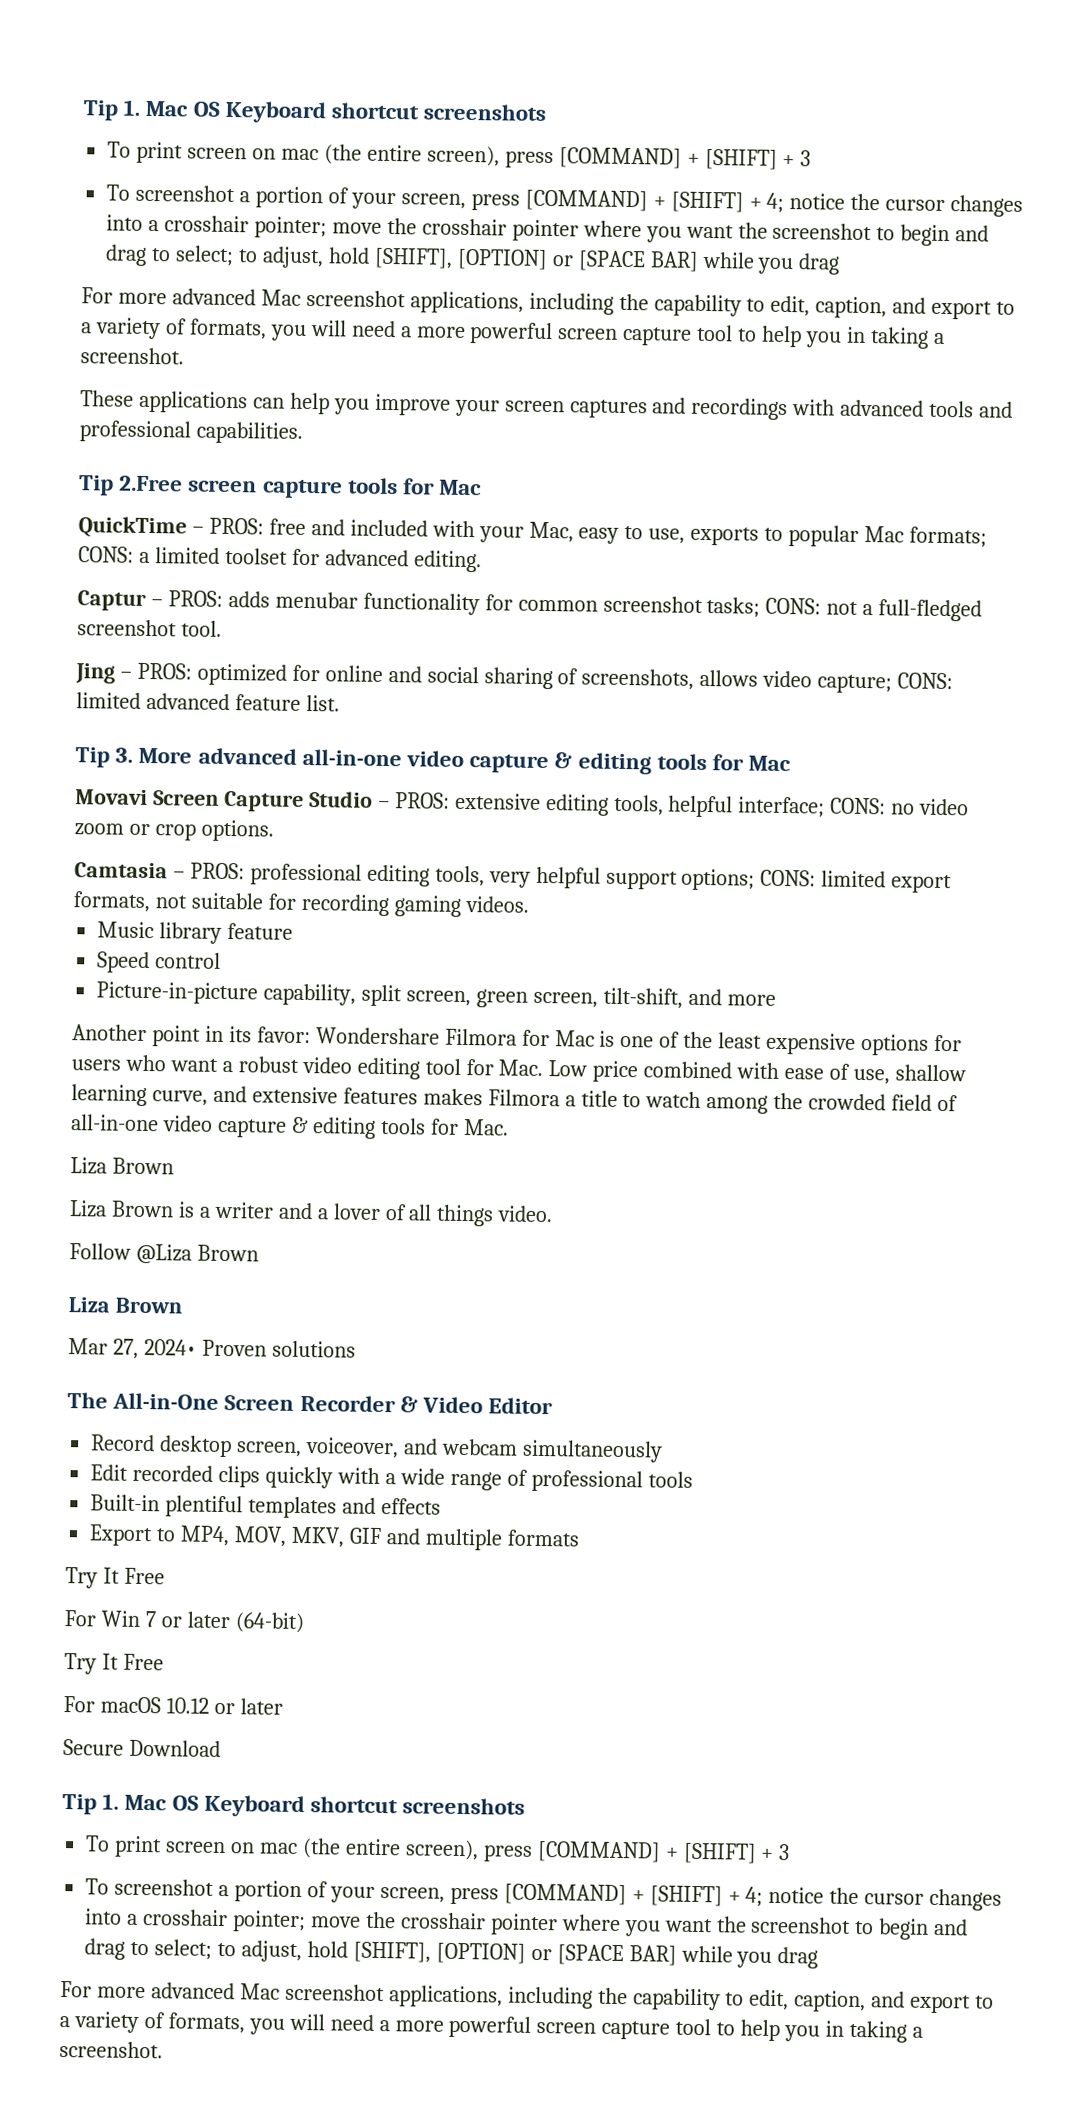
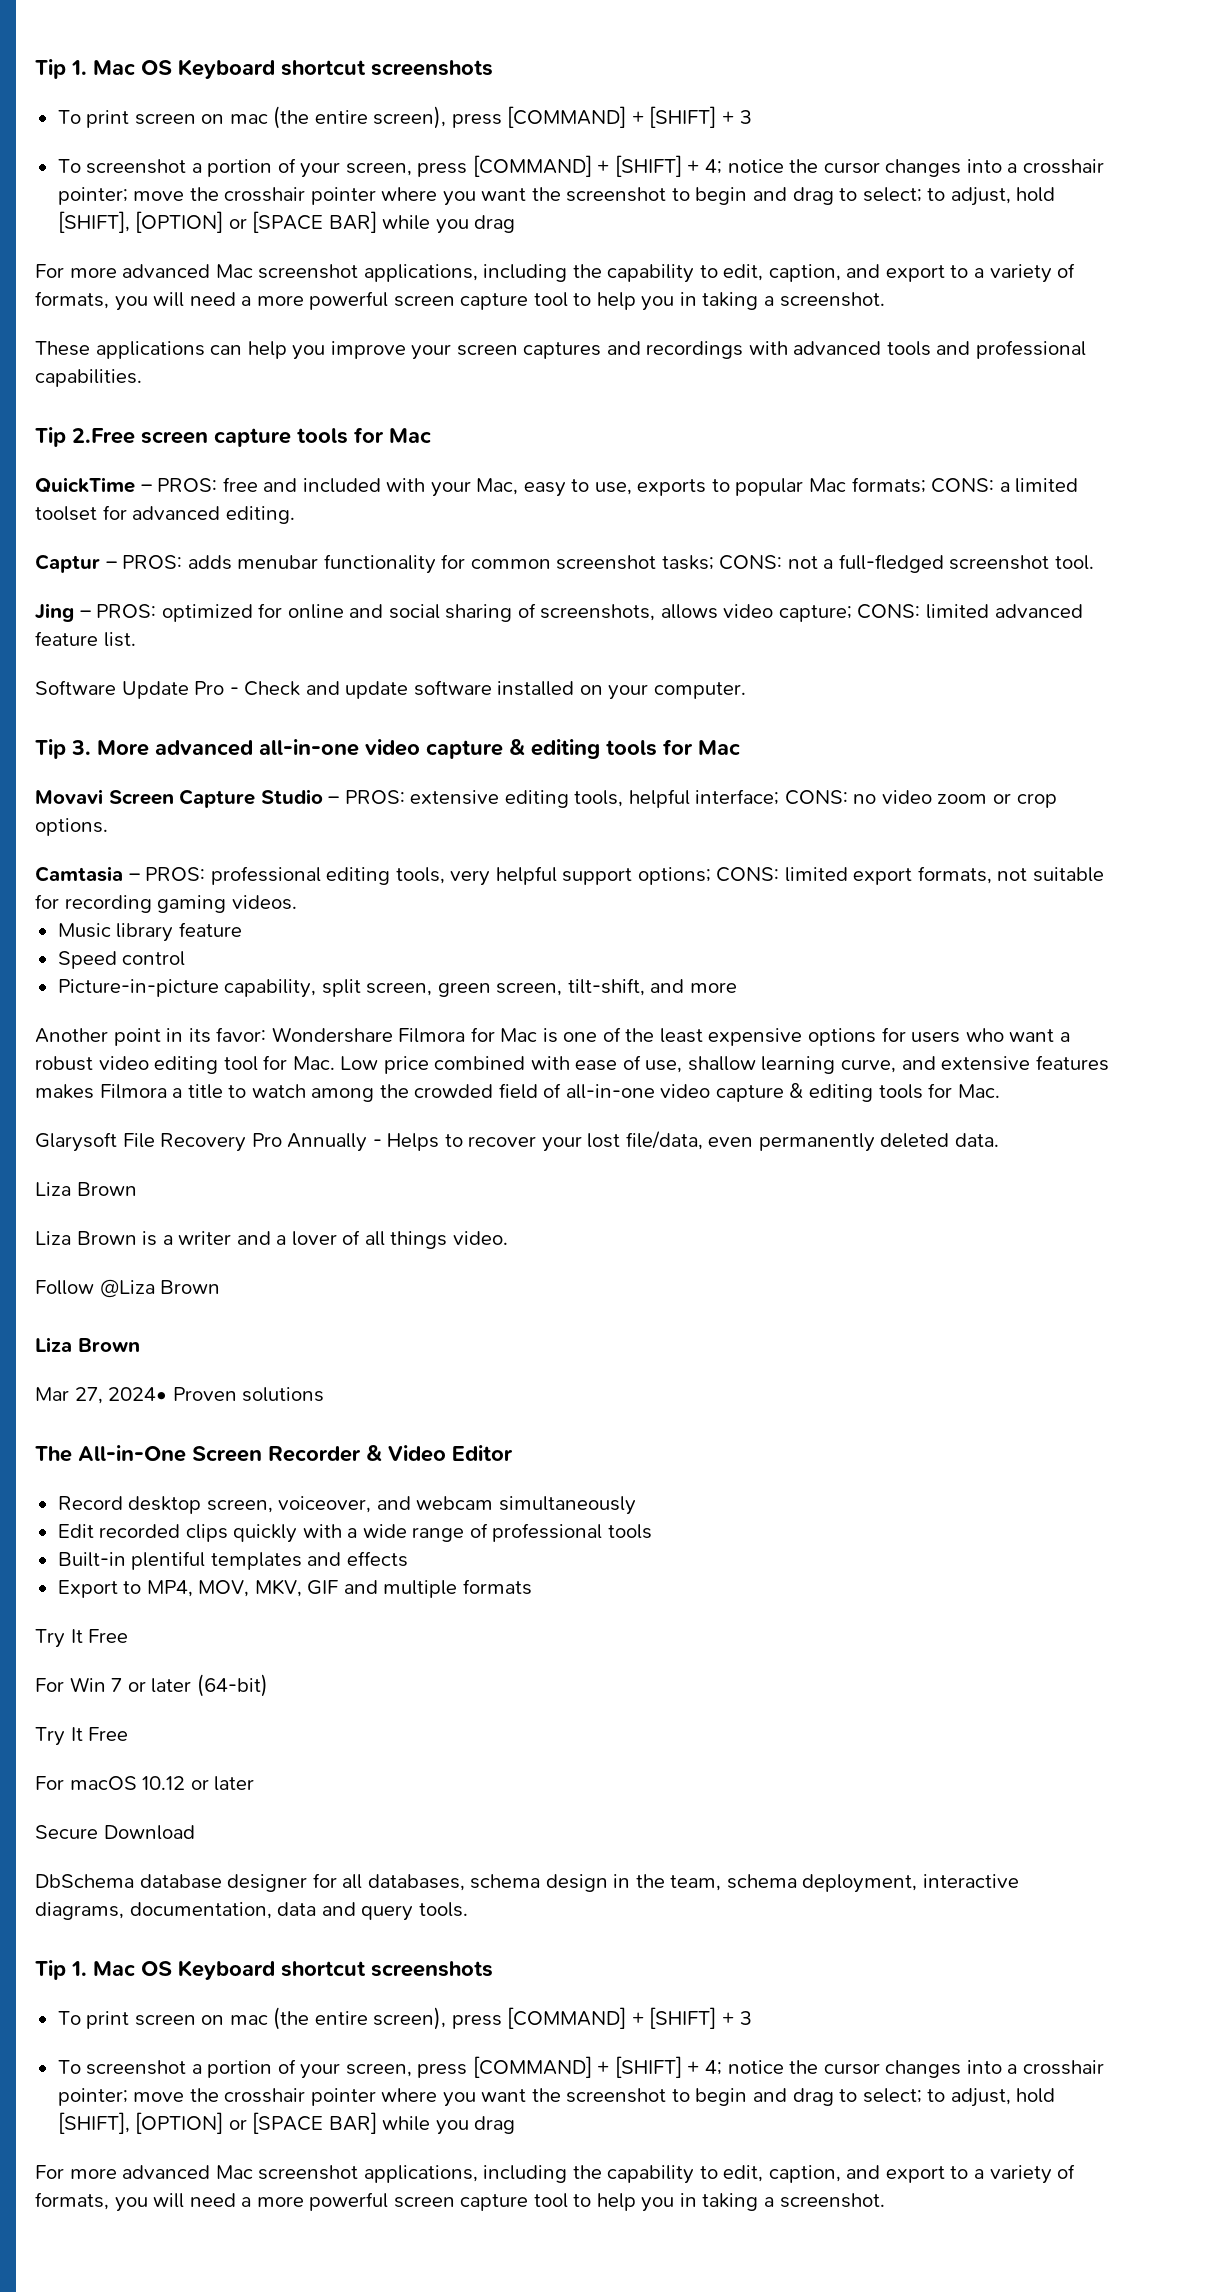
(340, 703) none -> [35,680,746,700] // Software Update Pro - Check and update software installed on your computer.
(509, 1127) none -> [35,1131,1000,1152] // Glarysoft File Recovery Pro Annually - Helps to recover your lost file/data, even permanently deleted data.
(221, 1748) none -> [35,1873,1019,1893] [35,1902,468,1921] // DbSchema database designer for all databases, schema design in the team, schema deployment, interactive diagrams, documentation, data and query tools.

